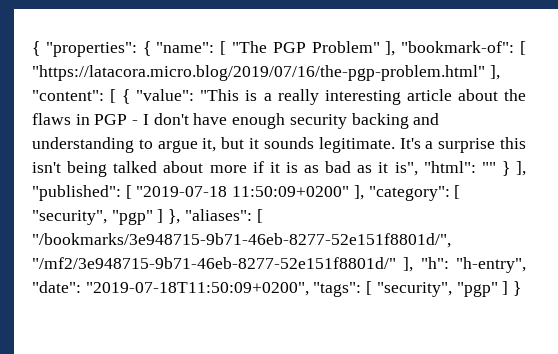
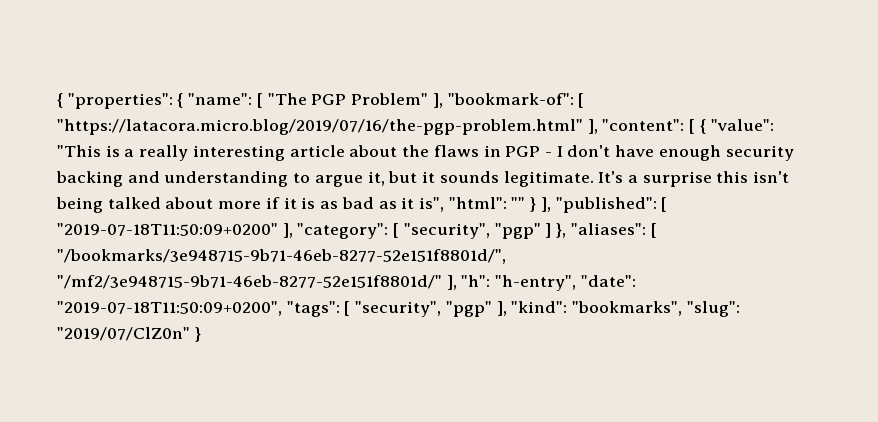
[136,186,350,197] "2019-07-18 11:50:09+0200" -> [57,223,278,236] "2019-07-18T11:50:09+0200"
[502,281,509,295] ] -> [496,301,740,317] [57,327,190,341] ], "kind": "bookmarks", "slug": "2019/07/ClZ0n"

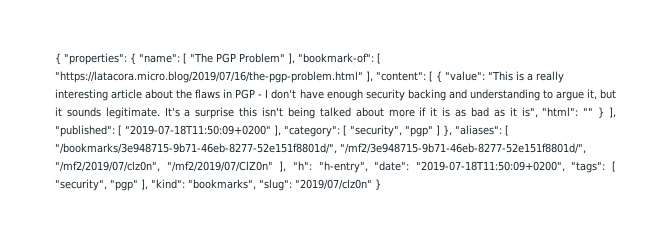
[57,275,442,289] "/mf2/3e948715-9b71-46eb-8277-52e151f8801d/" -> [340,143,586,154] [55,161,273,172] "/mf2/3e948715-9b71-46eb-8277-52e151f8801d/", "/mf2/2019/07/clz0n", "/mf2/2019/07/ClZ0n"
[57,327,190,341] "2019/07/ClZ0n" -> [295,179,372,190] "2019/07/clz0n"

